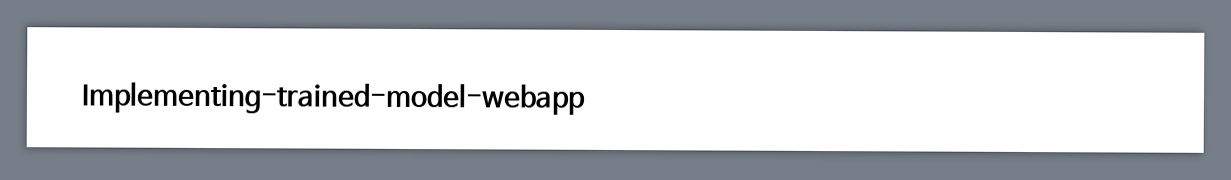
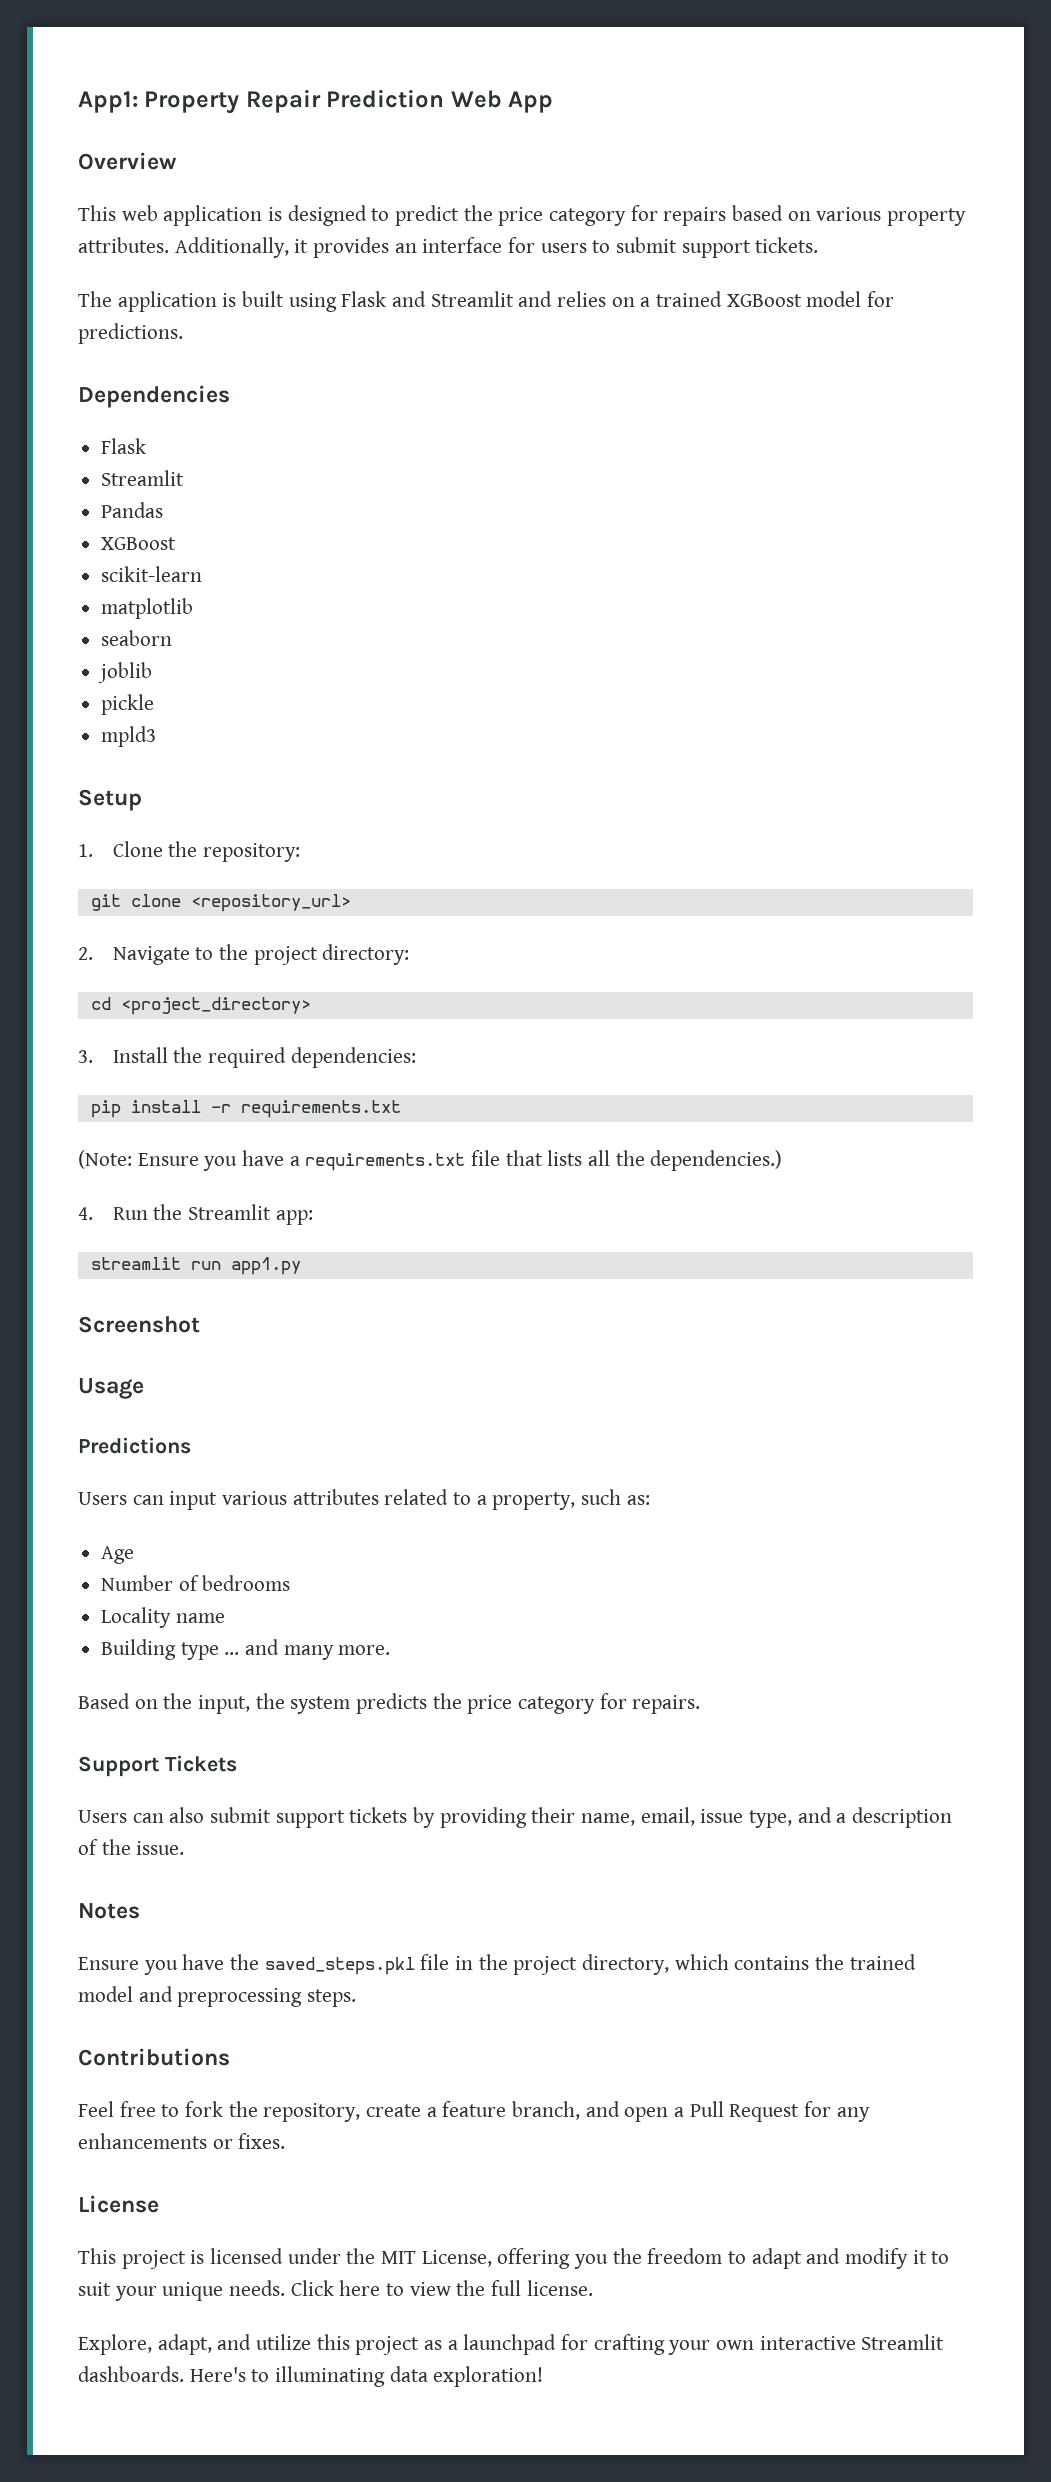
[81,81,586,115] Implementing-trained-model-webapp -> [78,89,554,114] [78,152,177,170] [78,205,967,226] [78,237,819,258] [78,291,895,312] [78,323,183,344] [78,385,230,408] [101,438,147,454] [101,470,185,486] [101,502,164,518] [101,537,177,550] [101,566,203,582] [101,598,194,619] [101,630,173,646] [98,662,153,683] [101,694,155,715] [101,726,157,747] [78,789,142,811] [78,841,301,862] [90,894,351,912] [78,944,410,965] [90,997,311,1015] [78,1047,416,1068] [90,1100,401,1118] [78,1150,783,1171] [78,1204,313,1225] [90,1257,301,1275] [78,1316,200,1333] [78,1378,144,1399] [78,1437,191,1454] [78,1489,650,1510] [101,1546,135,1564] [101,1575,291,1591] [101,1607,225,1628] [101,1639,391,1660] [78,1693,701,1714] [78,1755,237,1777] [78,1807,953,1828] [78,1839,185,1855] [78,1903,140,1919] [78,1954,916,1975] [78,1986,357,2007] [78,2048,230,2066] [78,2101,870,2122] [78,2133,286,2149] [78,2195,159,2213] [78,2248,950,2269] [78,2280,593,2301] [78,2334,945,2355] [78,2366,544,2387] App1: Property Repair Prediction Web App // Overview // This web application is designed to predict the price category for repairs based on various property attributes. Additionally, it provides an interface for users to submit support tickets. // The application is built using Flask and Streamlit and relies on a trained XGBoost model for predictions. // Dependencies // Flask // Streamlit // Pandas // XGBoost // scikit-learn // matplotlib // seaborn // joblib // pickle // mpld3 // Setup // 1. Clone the repository: // git clone <repository_url> // 2. Navigate to the project directory: // cd <project_directory> // 3. Install the required dependencies: // pip install -r requirements.txt // (Note: Ensure you have a requirements.txt file that lists all the dependencies.) // 4. Run the Streamlit app: // streamlit run app1.py // Screenshot // Usage // Predictions // Users can input various attributes related to a property, such as: // Age // Number of bedrooms // Locality name // Building type ... and many more. // Based on the input, the system predicts the price category for repairs. // Support Tickets // Users can also submit support tickets by providing their name, email, issue type, and a description of the issue. // Notes // Ensure you have the saved_steps.pkl file in the project directory, which contains the trained model and preprocessing steps. // Contributions // Feel free to fork the repository, create a feature branch, and open a Pull Request for any enhancements or fixes. // License // This project is licensed under the MIT License, offering you the freedom to adapt and modify it to suit your unique needs. Click here to view the full license. // Explore, adapt, and utilize this project as a launchpad for crafting your own interactive Streamlit dashboards. Here's to illuminating data exploration!

